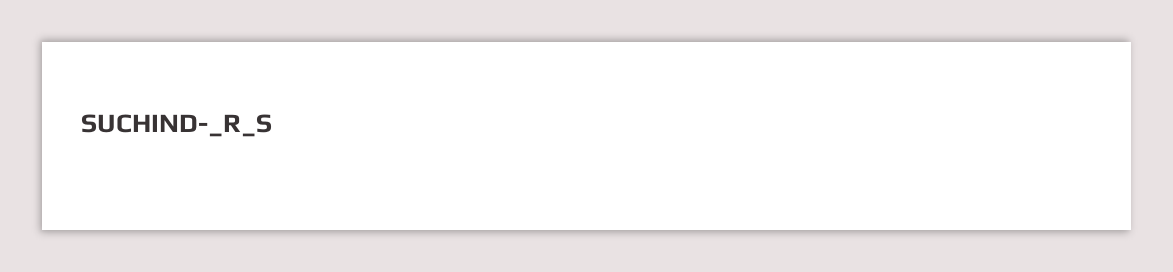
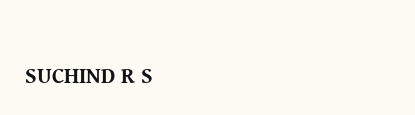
[81,114,272,137] SUCHIND-_R_S -> [25,68,153,83] SUCHIND R S

